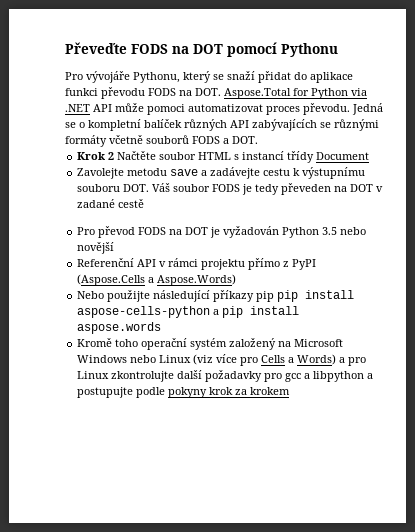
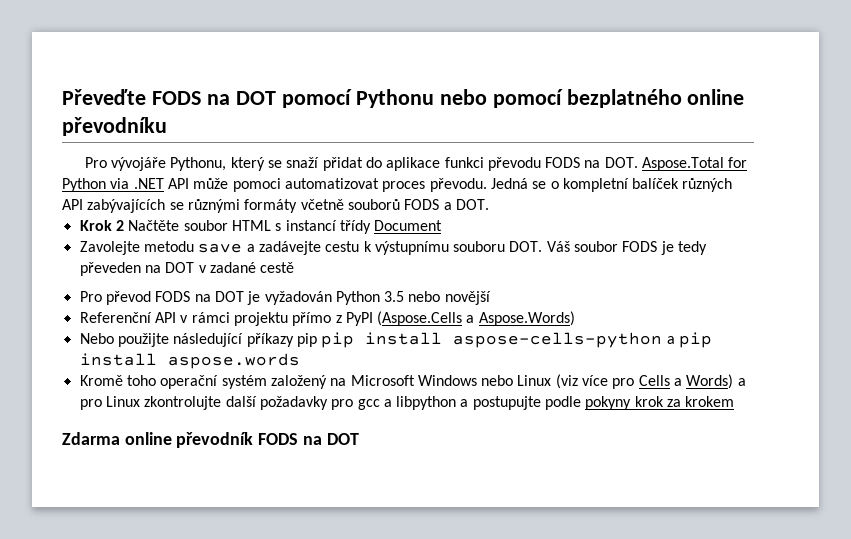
(338, 50) none -> [439,89,745,108] [62,117,167,136] nebo pomocí bezplatného online převodníku
(291, 391) none -> [62,432,359,448] // Zdarma online převodník FODS na DOT

